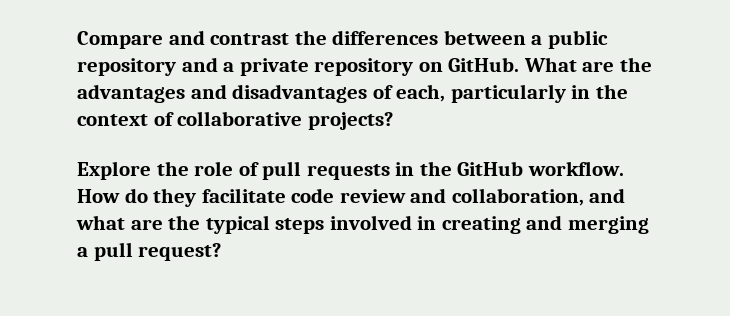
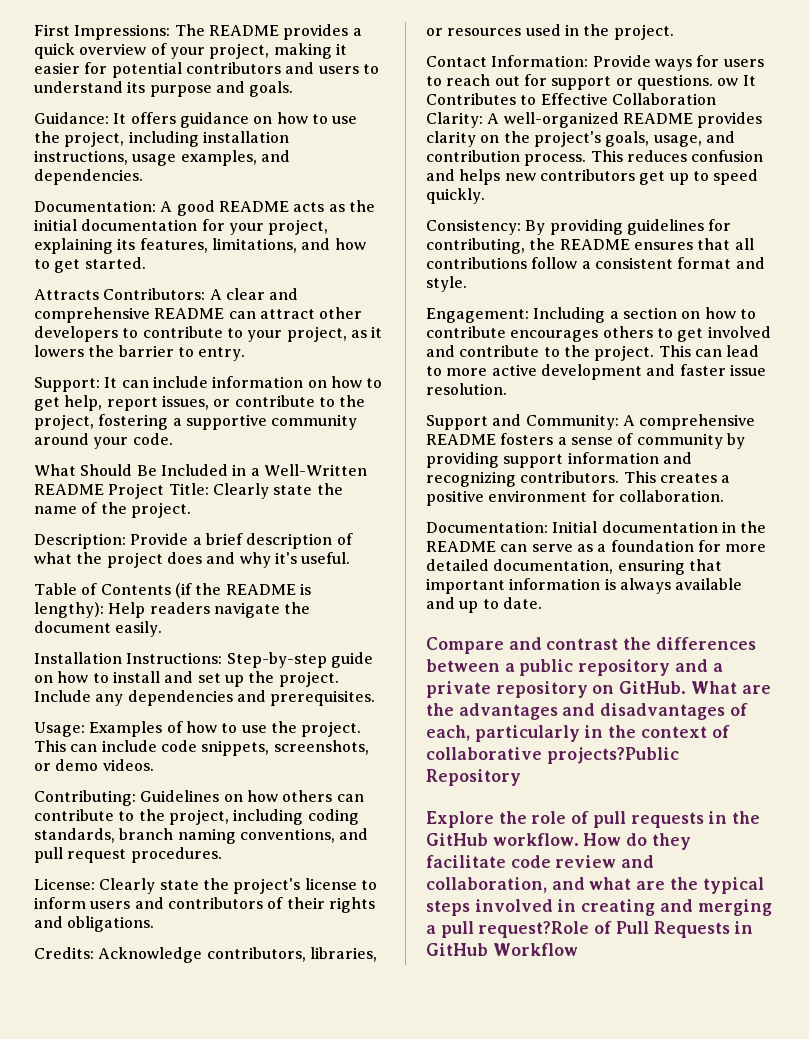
(77, 40) none -> [34,24,362,40] [34,43,347,59] [34,62,379,78] [34,81,294,97] [34,112,358,128] [34,131,289,147] [34,150,290,166] [34,169,143,185] [34,200,375,216] [34,219,329,235] [34,238,366,254] [34,257,146,273] [34,288,299,300] [34,307,363,323] [34,326,383,342] [34,345,246,361] [34,376,383,392] [34,395,366,411] [34,414,358,430] [34,433,173,449] [34,464,367,476] [34,483,343,499] [34,502,191,518] [34,533,353,549] [34,552,351,568] [34,583,311,598] [34,602,311,618] [34,621,163,637] [34,652,373,668] [34,671,339,687] [34,690,376,706] [34,721,362,737] [34,740,369,756] [34,759,154,771] [34,790,364,806] [34,809,359,825] [34,828,369,844] [34,847,222,863] [34,878,377,894] [34,897,375,913] [34,916,155,932] [34,947,377,963] [426,24,674,40] [426,55,764,71] [426,74,756,90] [426,93,716,105] [426,112,763,128] [426,131,735,147] [426,150,764,166] [426,169,759,185] [426,188,485,204] [426,219,732,235] [426,238,754,254] [426,257,765,269] [426,276,467,292] [426,307,756,323] [426,326,771,342] [426,345,760,361] [426,364,766,380] [426,383,507,395] [426,414,756,430] [426,433,745,449] [426,452,692,468] [426,471,731,487] [426,490,724,506] [426,521,767,533] [426,540,767,552] [426,559,722,575] [426,578,743,594] [426,597,542,613] First Impressions: The README provides a quick overview of your project, making it easier for potential contributors and users to understand its purpose and goals. // Guidance: It offers guidance on how to use the project, including installation instructions, usage examples, and dependencies. // Documentation: A good README acts as the initial documentation for your project, explaining its features, limitations, and how to get started. // Attracts Contributors: A clear and comprehensive README can attract other developers to contribute to your project, as it lowers the barrier to entry. // Support: It can include information on how to get help, report issues, or contribute to the project, fostering a supportive community around your code. // What Should Be Included in a Well-Written README Project Title: Clearly state the name of the project. // Description: Provide a brief description of what the project does and why it's useful. // Table of Contents (if the README is lengthy): Help readers navigate the document easily. // Installation Instructions: Step-by-step guide on how to install and set up the project. Include any dependencies and prerequisites. // Usage: Examples of how to use the project. This can include code snippets, screenshots, or demo videos. // Contributing: Guidelines on how others can contribute to the project, including coding standards, branch naming conventions, and pull request procedures. // License: Clearly state the project's license to inform users and contributors of their rights and obligations. // Credits: Acknowledge contributors, libraries, or resources used in the project. // Contact Information: Provide ways for users to reach out for support or questions. ow It Contributes to Effective Collaboration Clarity: A well-organized README provides clarity on the project's goals, usage, and contribution process. This reduces confusion and helps new contributors get up to speed quickly. // Consistency: By providing guidelines for contributing, the README ensures that all contributions follow a consistent format and style. // Engagement: Including a section on how to contribute encourages others to get involved and contribute to the project. This can lead to more active development and faster issue resolution. // Support and Community: A comprehensive README fosters a sense of community by providing support information and recognizing contributors. This creates a positive environment for collaboration. // Documentation: Initial documentation in the README can serve as a foundation for more detailed documentation, ensuring that important information is always available and up to date. //
[307,112,393,130] projects? -> [546,747,679,764] [426,769,521,786] projects?Public Repository
[138,243,222,261] request? -> [478,921,754,938] [426,943,578,956] request?Role of Pull Requests in GitHub Workflow

